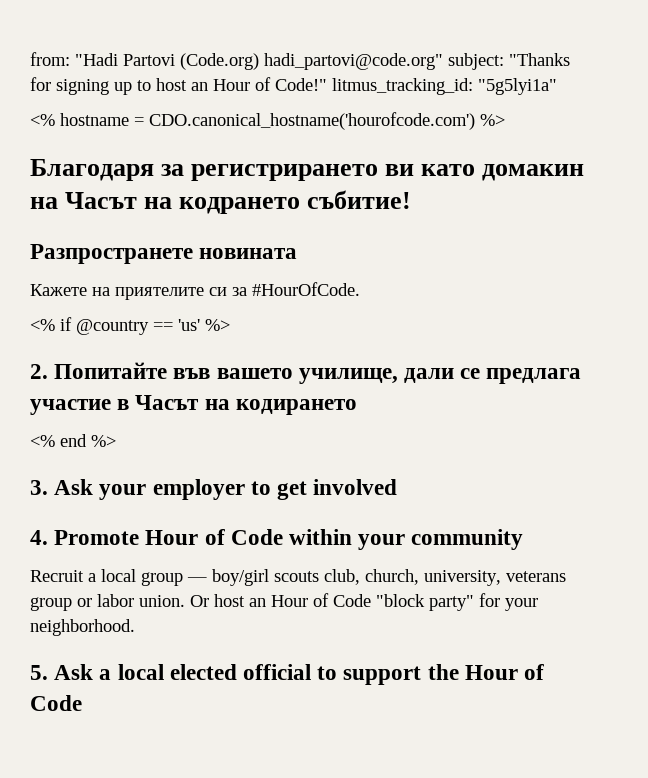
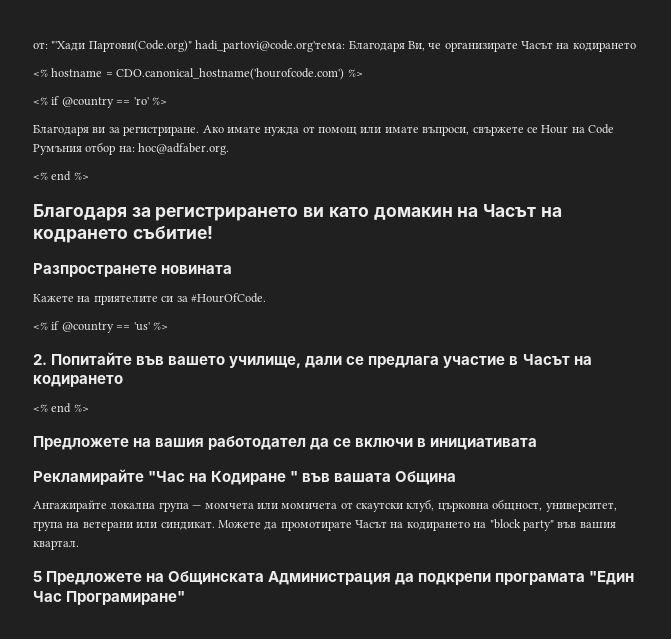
[30,52,570,70] [30,77,557,95] from: "Hadi Partovi (Code.org) hadi_partovi@code.org" subject: "Thanks for signing up to host an Hour of Code!" litmus_tracking_id: "5g5lyi1a" -> [33,40,636,52] от: "'Хади Партови(Code.org)" hadi_partovi@code.org'тема: Благодаря Ви, че организирате Часът на кодирането
(505, 120) none -> [33,96,167,108] [33,124,614,136] [33,142,230,155] [33,171,89,181] // <% if @country == 'ro' %> // Благодаря ви за регистриране. Ако имате нужда от помощ или имате въпроси, свържете се Hour на Code Румъния отбор на: hoc@adfaber.org. // <% end %>
[30,479,398,500] [30,529,524,550] [30,569,566,586] [30,593,538,611] [30,619,135,636] [30,664,545,685] [30,695,82,711] 3. Ask your employer to get involved // 4. Promote Hour of Code within your community // Recruit a local group — boy/girl scouts club, church, university, veterans group or labor union. Or host an Hour of Code "block party" for your neighborhood. // 5. Ask a local elected official to support the Hour of Code -> [33,436,538,450] [33,469,457,485] [33,499,617,512] [33,519,616,531] [33,540,79,550] [33,571,635,585] [33,591,186,605] Предложете на вашия работодател да се включи в инициативата // Рекламирайте "Час на Кодиране " във вашата Община // Ангажирайте локална група — момчета или момичета от скаутски клуб, църковна общност, университет, група на ветерани или синдикат. Можете да промотирате Часът на кодирането на "block party" във вашия квартал. // 5 Предложете на Общинската Администрация да подкрепи програмата "Един Час Програмиране"

